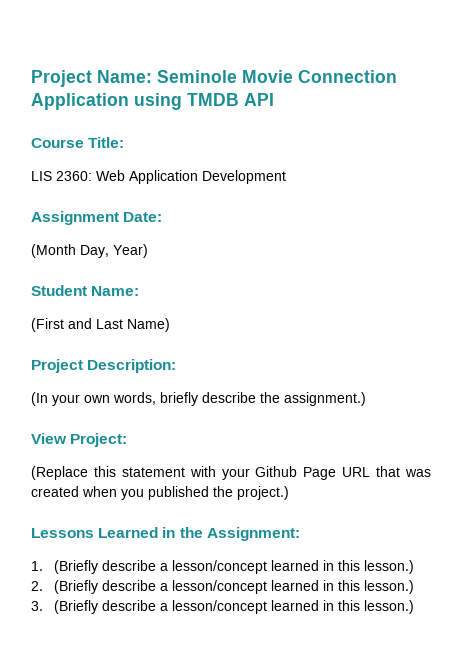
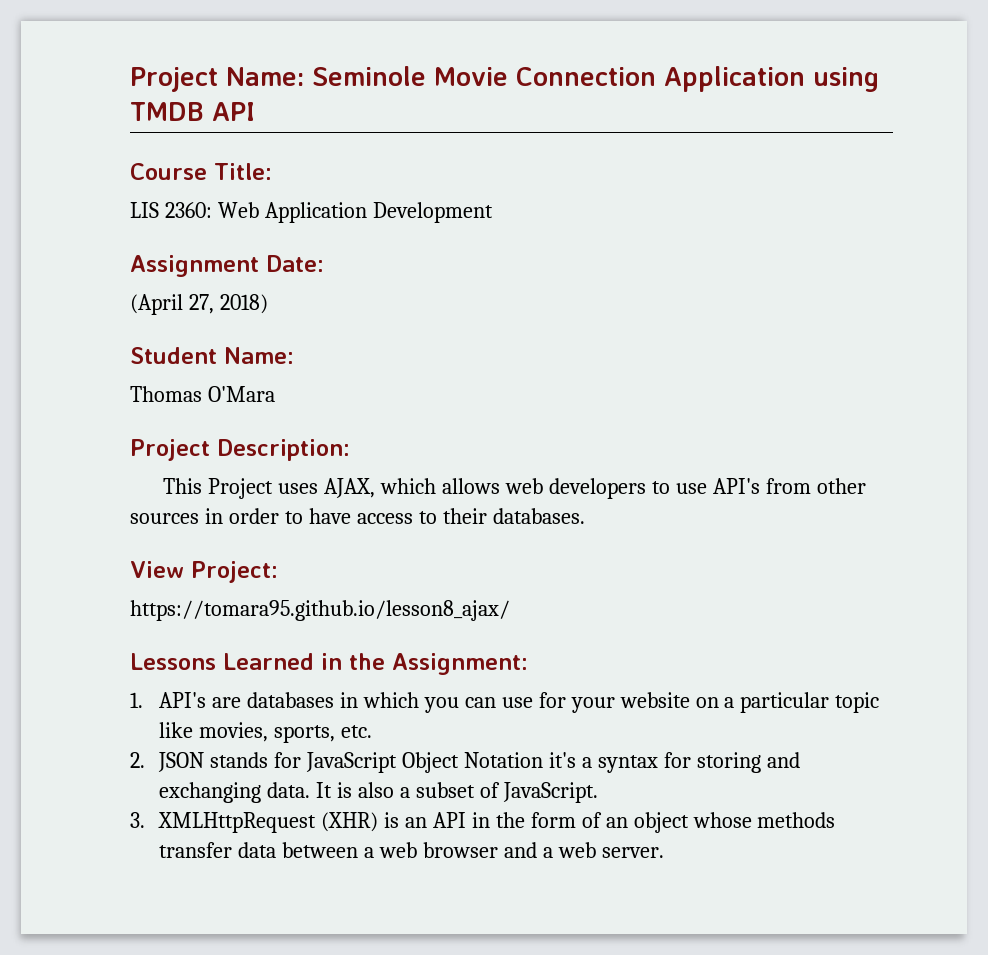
[31,244,148,258] (Month Day, Year) -> [130,294,268,315] (April 27, 2018)
[31,318,170,332] [31,359,177,373] [31,392,366,406] [31,433,128,447] [31,466,432,480] [31,486,289,500] (First and Last Name) // Project Description: // (In your own words, briefly describe the assignment.) // View Project: // (Replace this statement with your Github Page URL that was created when you published the project.) -> [130,386,275,402] [130,439,350,461] [163,478,866,499] [130,508,585,524] [130,561,278,583] [130,600,510,621] Thomas O'Mara // Project Description: // This Project uses AJAX, which allows web developers to use API's from other sources in order to have access to their databases. // View Project: // https://tomara95.github.io/lesson8_ajax/
[54,560,415,574] [31,580,415,594] [31,600,415,614] (Briefly describe a lesson/concept learned in this lesson.) // 2. (Briefly describe a lesson/concept learned in this lesson.) // 3. (Briefly describe a lesson/concept learned in this lesson.) -> [159,692,880,713] [159,722,373,743] [130,752,800,773] [159,782,598,803] [130,812,836,833] [159,842,664,858] API's are databases in which you can use for your website on a particular topic like movies, sports, etc. // 2. JSON stands for JavaScript Object Notation it's a syntax for storing and exchanging data. It is also a subset of JavaScript. // 3. XMLHttpRequest (XHR) is an API in the form of an object whose methods transfer data between a web browser and a web server.

